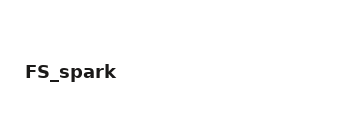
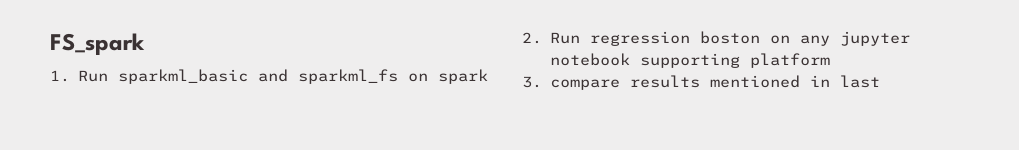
(117, 73) none -> [50,69,489,84] [522,31,911,46] [550,53,831,68] [522,75,881,90] // 1. Run sparkml_basic and sparkml_fs on spark // 2. Run regression boston on any jupyter notebook supporting platform // 3. compare results mentioned in last

